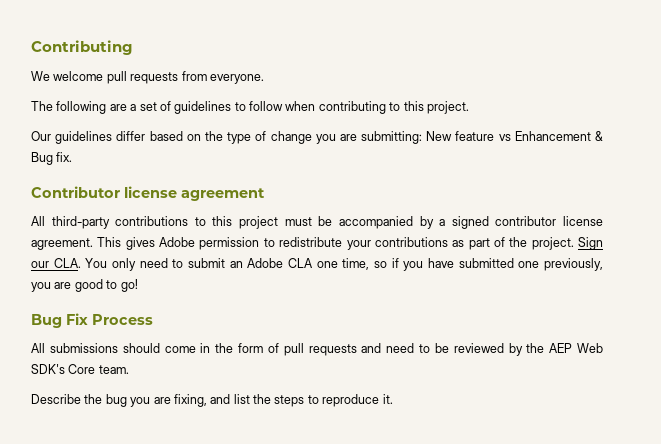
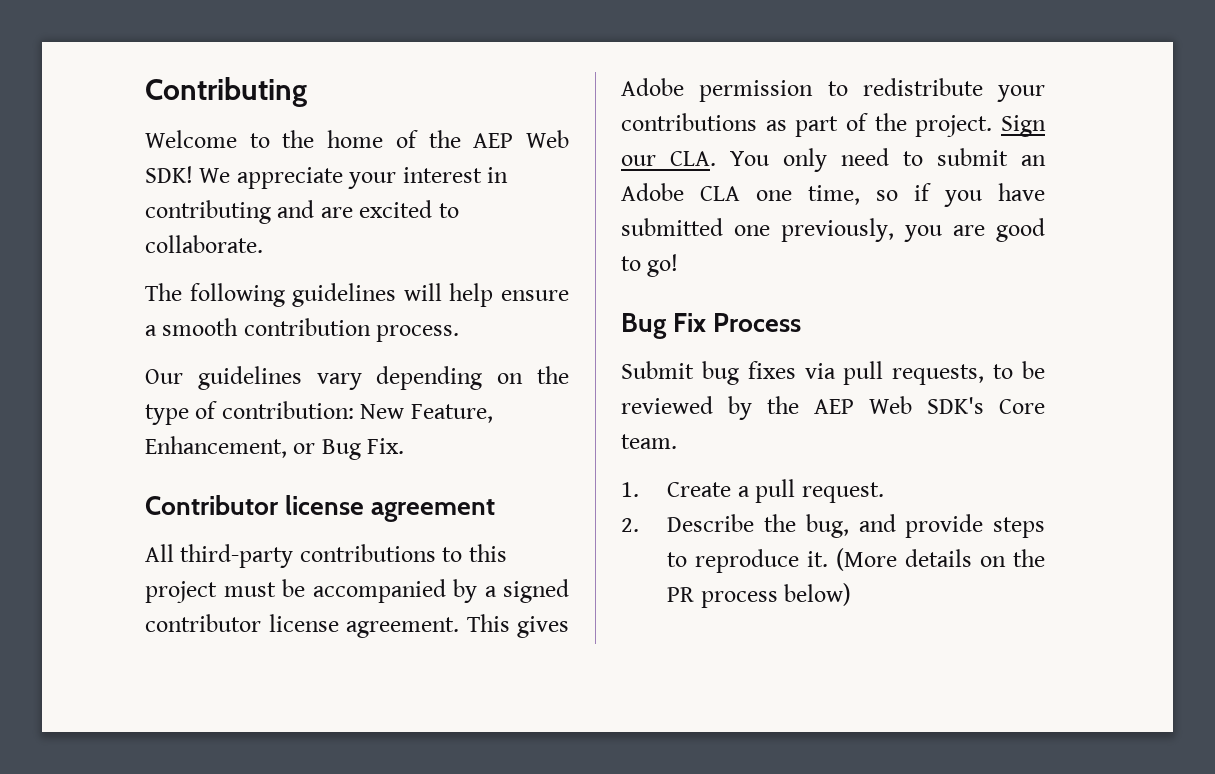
[31,71,264,84] [31,101,469,114] We welcome pull requests from everyone. // The following are a set of guidelines to follow when contributing to this project. -> [145,130,569,148] [145,166,509,189] [145,200,459,224] [145,235,263,253] [145,283,569,307] [145,318,460,342] Welcome to the home of the AEP Web SDK! We appreciate your interest in contributing and are excited to collaborate. // The following guidelines will help ensure a smooth contribution process.
[116,131,183,141] differ based -> [316,366,483,390] vary depending
[270,131,603,144] [31,152,73,165] change you are submitting: New feature vs Enhancement & Bug fix. -> [221,401,493,423] [145,436,405,460] contribution: New Feature, Enhancement, or Bug Fix.
[31,343,415,356] All submissions should come in the form of pull requests and need -> [621,361,985,385] Submit bug fixes via pull requests,
[31,394,393,407] Describe the bug you are fixing, and list the steps to reproduce it. -> [621,479,884,503] [621,514,1045,538] [667,548,1045,573] [667,583,852,608] 1. Create a pull request. // 2. Describe the bug, and provide steps to reproduce it. (More details on the PR process below)

